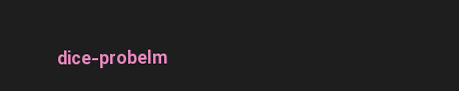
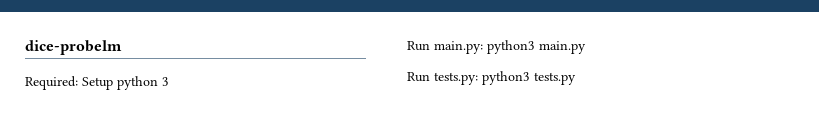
(168, 59) none -> [25,76,169,90] [407,40,586,54] [407,71,576,85] // Required: Setup python 3 // Run main.py: python3 main.py // Run tests.py: python3 tests.py

